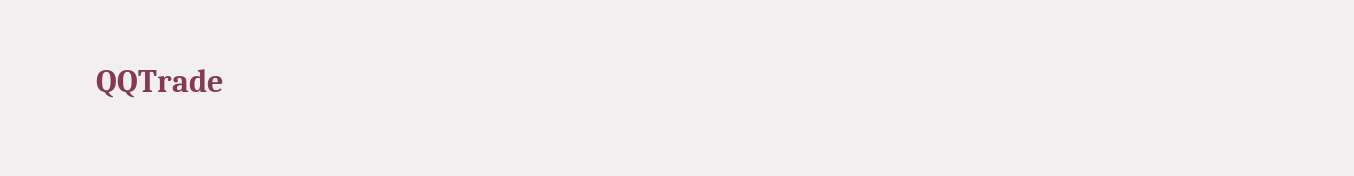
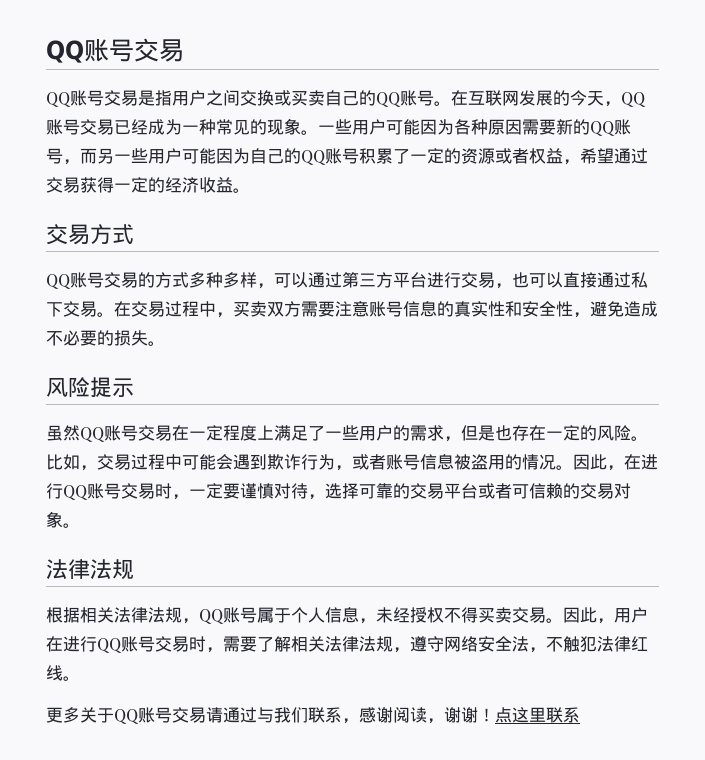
[96,69,223,98] QQTrade -> [46,38,184,63] [46,90,646,107] [46,118,631,136] [46,148,648,165] [46,177,250,193] [46,224,134,245] [46,272,648,289] [46,301,658,318] [46,330,165,346] [46,377,134,397] [46,425,648,442] [46,454,658,471] [46,483,631,500] [46,511,80,528] [46,559,134,580] [46,607,648,624] [46,636,648,653] [46,665,80,681] [46,707,580,724] QQ账号交易 // QQ账号交易是指用户之间交换或买卖自己的QQ账号。在互联网发展的今天，QQ账号交易已经成为一种常见的现象。一些用户可能因为各种原因需要新的QQ账号，而另一些用户可能因为自己的QQ账号积累了一定的资源或者权益，希望通过交易获得一定的经济收益。 // 交易方式 // QQ账号交易的方式多种多样，可以通过第三方平台进行交易，也可以直接通过私下交易。在交易过程中，买卖双方需要注意账号信息的真实性和安全性，避免造成不必要的损失。 // 风险提示 // 虽然QQ账号交易在一定程度上满足了一些用户的需求，但是也存在一定的风险。比如，交易过程中可能会遇到欺诈行为，或者账号信息被盗用的情况。因此，在进行QQ账号交易时，一定要谨慎对待，选择可靠的交易平台或者可信赖的交易对象。 // 法律法规 // 根据相关法律法规，QQ账号属于个人信息，未经授权不得买卖交易。因此，用户在进行QQ账号交易时，需要了解相关法律法规，遵守网络安全法，不触犯法律红线。 // 更多关于QQ账号交易请通过与我们联系，感谢阅读，谢谢！点这里联系

